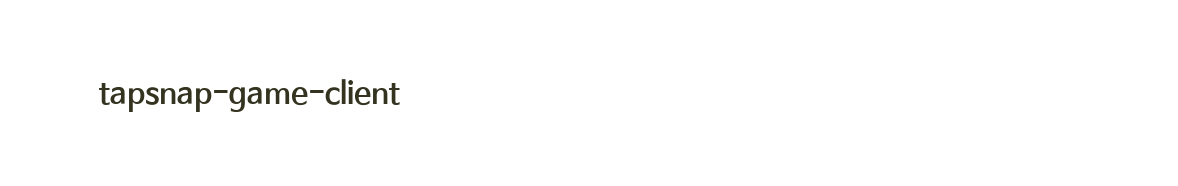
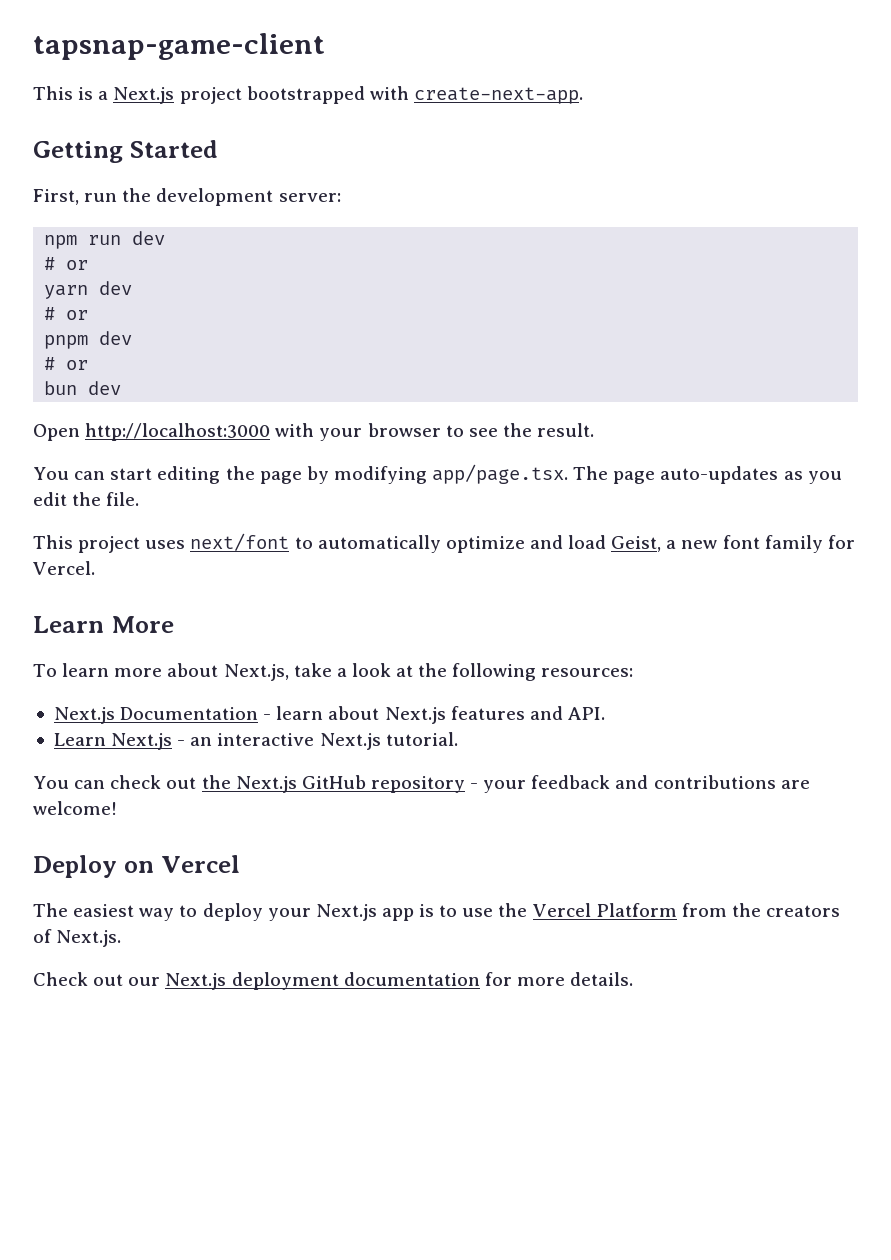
(400, 95) none -> [33,86,583,104] [33,140,218,163] [33,188,341,206] [44,231,166,249] [44,257,89,270] [44,281,133,299] [44,307,89,320] [44,331,133,349] [44,357,89,370] [44,381,122,395] [33,423,595,441] [33,464,842,484] [33,492,140,506] [33,533,855,553] [33,561,95,575] [33,616,174,633] [33,663,634,681] [53,706,605,724] [53,732,458,750] [33,775,810,793] [33,801,117,815] [33,855,240,878] [33,903,841,921] [33,929,122,947] [33,972,634,990] // This is a Next.js project bootstrapped with create-next-app. // Getting Started // First, run the development server: // npm run dev // # or // yarn dev // # or // pnpm dev // # or // bun dev // Open http://localhost:3000 with your browser to see the result. // You can start editing the page by modifying app/page.tsx. The page auto-updates as you edit the file. // This project uses next/font to automatically optimize and load Geist, a new font family for Vercel. // Learn More // To learn more about Next.js, take a look at the following resources: // Next.js Documentation - learn about Next.js features and API. // Learn Next.js - an interactive Next.js tutorial. // You can check out the Next.js GitHub repository - your feedback and contributions are welcome! // Deploy on Vercel // The easiest way to deploy your Next.js app is to use the Vercel Platform from the creators of Next.js. // Check out our Next.js deployment documentation for more details.

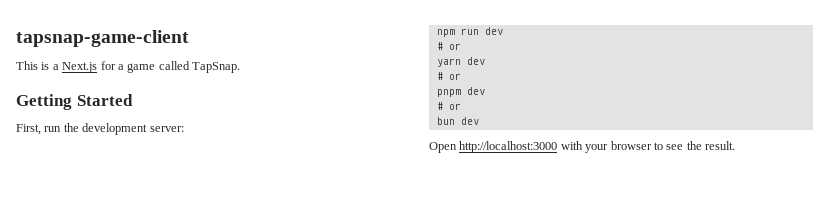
[179,86,583,104] project bootstrapped with create-next-app. -> [100,61,240,73] for a game called TapSnap.
[33,464,842,484] [33,492,140,506] [33,533,855,553] [33,561,95,575] [33,616,174,633] [33,663,634,681] [53,706,605,724] [53,732,458,750] [33,775,810,793] [33,801,117,815] [33,855,240,878] [33,903,841,921] [33,929,122,947] [33,972,634,990] // You can start editing the page by modifying app/page.tsx. The page auto-updates as you edit the file. // This project uses next/font to automatically optimize and load Geist, a new font family for Vercel. // Learn More // To learn more about Next.js, take a look at the following resources: // Next.js Documentation - learn about Next.js features and API. // Learn Next.js - an interactive Next.js tutorial. // You can check out the Next.js GitHub repository - your feedback and contributions are welcome! // Deploy on Vercel // The easiest way to deploy your Next.js app is to use the Vercel Platform from the creators of Next.js. // Check out our Next.js deployment documentation for more details. -> (735, 145) none

